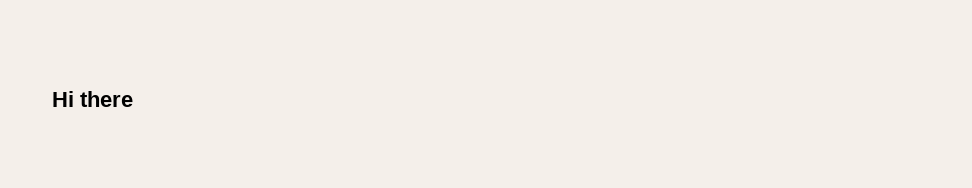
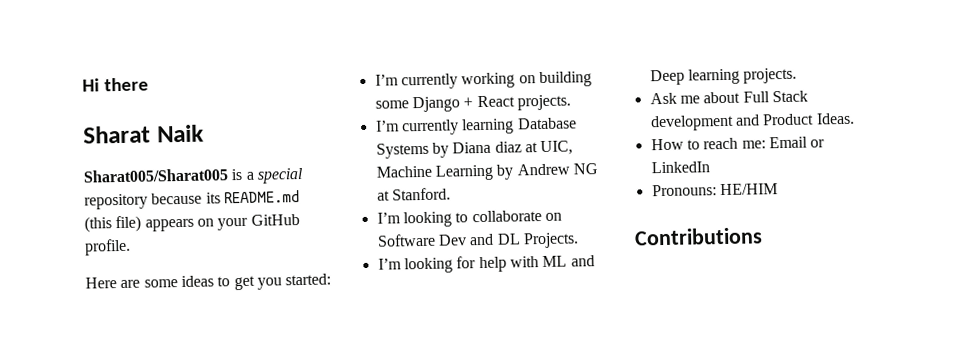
(133, 99) none -> [83,124,204,144] [83,167,304,184] [84,190,300,210] [84,214,300,233] [84,238,131,256] [85,273,332,291] [374,71,592,90] [374,94,571,113] [375,117,577,136] [375,140,574,159] [375,163,598,181] [376,187,451,201] [376,210,562,228] [376,232,579,249] [377,255,595,274] [649,67,798,86] [649,90,808,105] [649,112,855,132] [650,136,826,151] [650,161,710,174] [651,183,778,197] [634,227,763,246] // Sharat Naik // Sharat005/Sharat005 is a special repository because its README.md (this file) appears on your GitHub profile. // Here are some ideas to get you started: // I’m currently working on building some Django + React projects. // I’m currently learning Database Systems by Diana diaz at UIC, Machine Learning by Andrew NG at Stanford. // I’m looking to collaborate on Software Dev and DL Projects. // I’m looking for help with ML and Deep learning projects. // Ask me about Full Stack development and Product Ideas. // How to reach me: Email or LinkedIn // Pronouns: HE/HIM // Contributions

